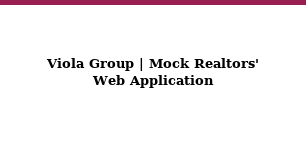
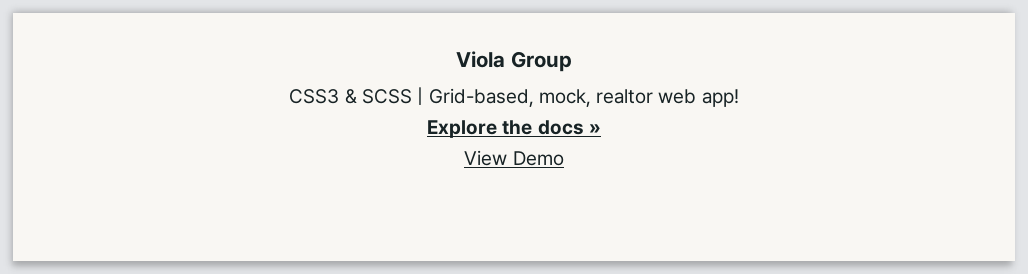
[139,58,259,71] [92,75,214,88] | Mock Realtors' Web Application -> [289,87,739,107] [427,120,601,138] [464,150,564,166] // CSS3 & SCSS | Grid-based, mock, realtor web app! // Explore the docs » // View Demo

